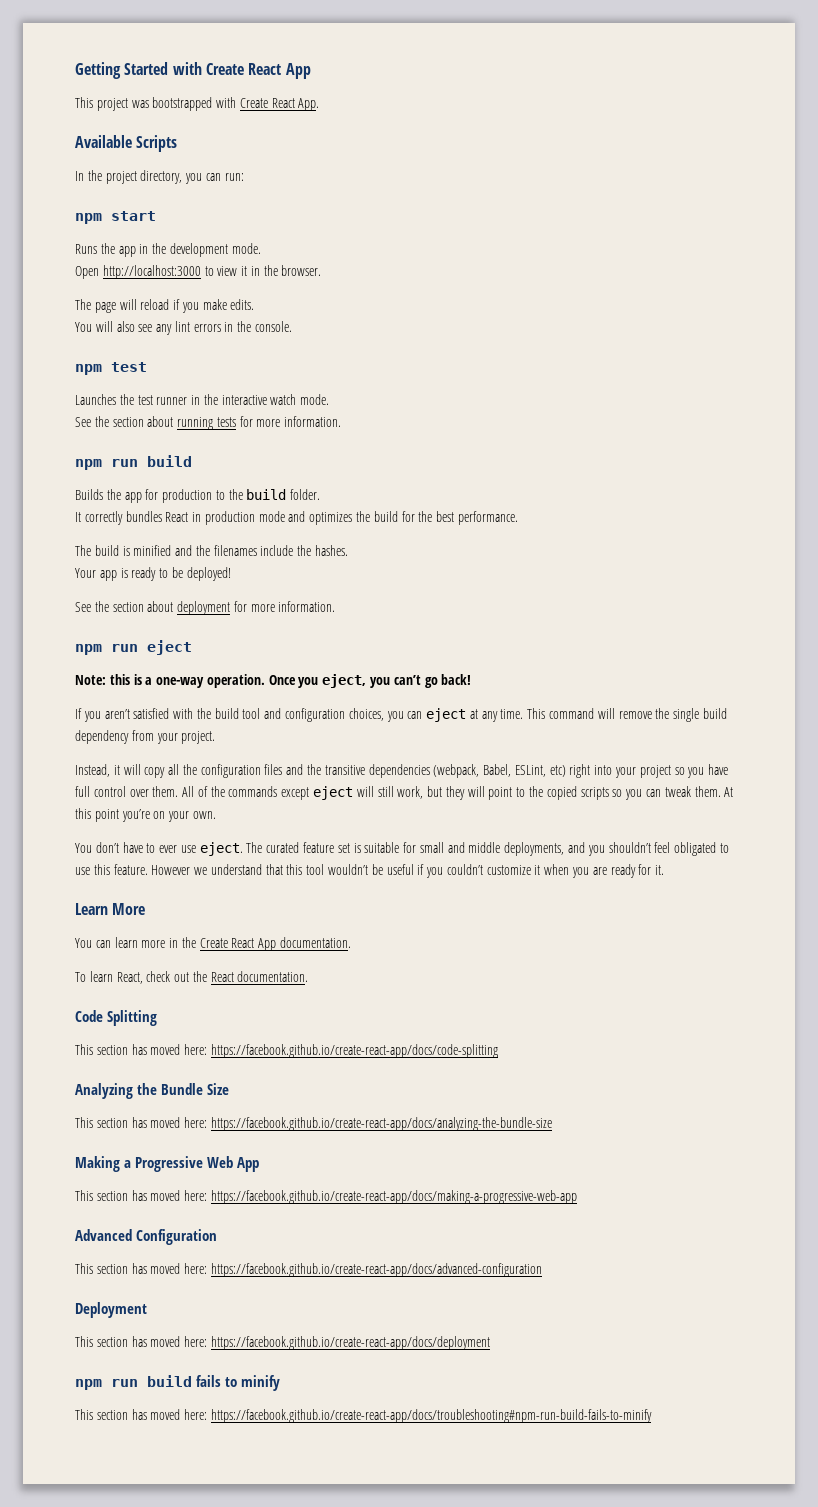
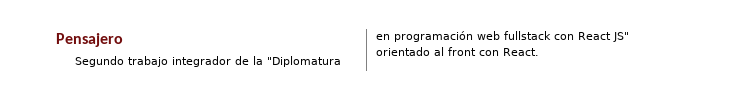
[75,62,311,79] [75,97,320,111] [75,135,178,152] [75,170,244,184] [75,211,156,224] [75,243,261,257] [75,265,322,279] [75,299,255,313] [75,321,293,335] [75,362,147,375] [75,394,330,405] [75,416,342,430] [75,455,192,470] [75,489,321,503] [75,511,518,525] [75,545,349,556] [75,567,231,581] [75,601,336,615] [75,640,192,655] [75,674,472,688] [75,708,727,722] [75,730,216,744] [75,764,729,778] [75,786,734,800] [75,808,216,822] [75,842,729,856] [75,864,665,878] [75,903,146,915] [75,937,352,951] [75,971,309,984] [75,1010,157,1026] [75,1044,498,1058] [75,1083,229,1099] [75,1117,552,1131] [75,1156,259,1172] [75,1190,577,1204] [75,1229,217,1245] [75,1263,542,1277] [75,1302,147,1318] [75,1336,490,1350] [75,1375,280,1391] [75,1409,652,1423] Getting Started with Create React App // This project was bootstrapped with Create React App. // Available Scripts // In the project directory, you can run: // npm start // Runs the app in the development mode. // Open http://localhost:3000 to view it in the browser. // The page will reload if you make edits. // You will also see any lint errors in the console. // npm test // Launches the test runner in the interactive watch mode. // See the section about running tests for more information. // npm run build // Builds the app for production to the build folder. // It correctly bundles React in production mode and optimizes the build for the best performance. // The build is minified and the filenames include the hashes. // Your app is ready to be deployed! // See the section about deployment for more information. // npm run eject // Note: this is a one-way operation. Once you eject, you can’t go back! // If you aren’t satisfied with the build tool and configuration choices, you can eject at any time. This command will remove the single build dependency from your project. // Instead, it will copy all the configuration files and the transitive dependencies (webpack, Babel, ESLint, etc) right into your project so you have full control over them. All of the commands except eject will still work, but they will point to the copied scripts so you can tweak them. At this point you’re on your own. // You don’t have to ever use eject. The curated feature set is suitable for small and middle deployments, and you shouldn’t feel obligated to use this feature. However we understand that this tool wouldn’t be useful if you couldn’t customize it when you are ready for it. // Learn More // You can learn more in the Create React App documentation. // To learn React, check out the React documentation. // Code Splitting // This section has moved here: https://facebook.github.io/create-react-app/docs/code-splitting // Analyzing the Bundle Size // This section has moved here: https://facebook.github.io/create-react-app/docs/analyzing-the-bundle-size // Making a Progressive Web App // This section has moved here: https://facebook.github.io/create-react-app/docs/making-a-progressive-web-app // Advanced Configuration // This section has moved here: https://facebook.github.io/create-react-app/docs/advanced-configuration // Deployment // This section has moved here: https://facebook.github.io/create-react-app/docs/deployment // npm run build fails to minify // This section has moved here: https://facebook.github.io/create-react-app/docs/troubleshooting#npm-run-build-fails-to-minify -> [56,33,123,47] [74,56,341,67] [376,31,629,42] [376,47,539,56] Pensajero // Segundo trabajo integrador de la "Diplomatura en programación web fullstack con React JS" orientado al front con React.

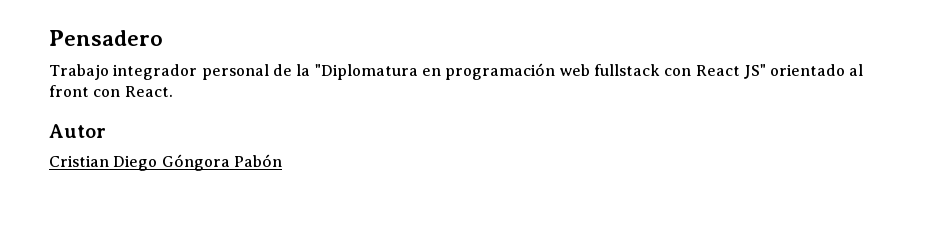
[56,33,123,47] [74,56,231,67] Pensajero // Segundo trabajo integrador -> [49,30,163,46] [49,64,269,80] Pensadero // Trabajo integrador personal
(539, 52) none -> [49,124,106,138] [49,154,282,171] // Autor // Cristian Diego Góngora Pabón

